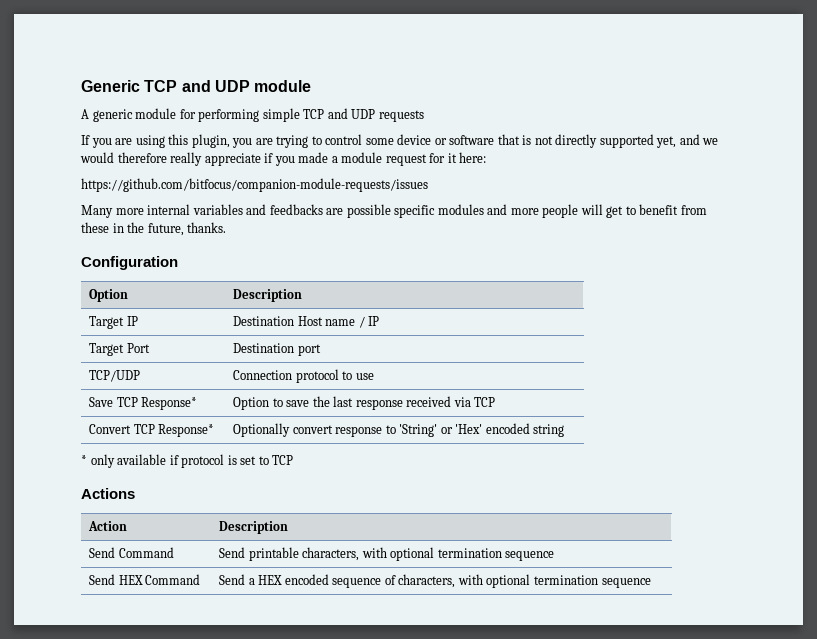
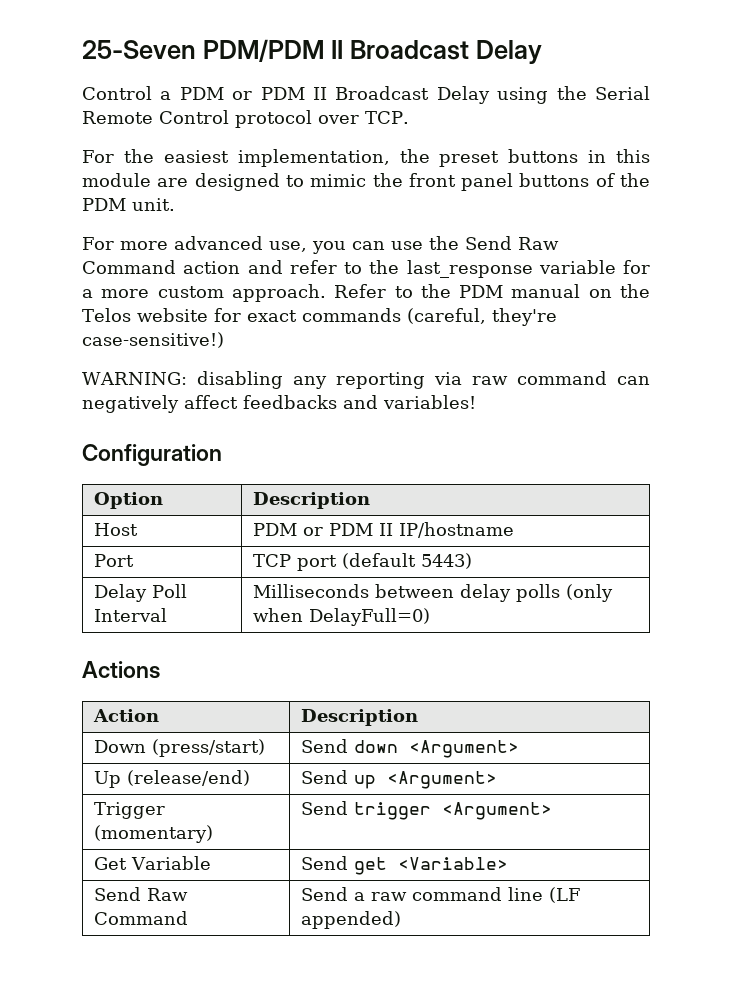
[81,80,312,92] [81,108,424,122] [81,134,719,148] [80,152,487,166] [81,178,428,192] [81,204,707,218] [81,222,227,236] [81,256,178,270] [89,289,129,302] [233,289,303,302] [89,316,138,329] [233,316,380,328] [89,343,125,356] Generic TCP and UDP module // A generic module for performing simple TCP and UDP requests // If you are using this plugin, you are trying to control some device or software that is not directly supported yet, and we would therefore really appreciate if you made a module request for it here: // https://github.com/bitfocus/companion-module-requests/issues // Many more internal variables and feedbacks are possible specific modules and more people will get to benefit from these in the future, thanks. // Configuration // Option | Description // Target IP | Destination Host name / IP // Target -> [82,39,542,64] [82,86,650,104] [82,110,409,128] [82,149,650,167] [82,173,650,191] [82,198,175,211] [82,236,559,254] [82,260,650,278] [82,284,650,302] [82,308,557,326] [82,332,224,348] [82,371,650,389] [82,395,476,413] [82,444,222,466] [94,492,164,509] [253,492,371,509] [94,523,139,536] [253,522,515,538] 25-Seven PDM/PDM II Broadcast Delay // Control a PDM or PDM II Broadcast Delay using the Serial Remote Control protocol over TCP. // For the easiest implementation, the preset buttons in this module are designed to mimic the front panel buttons of the PDM unit. // For more advanced use, you can use the Send Raw Command action and refer to the last_response variable for a more custom approach. Refer to the PDM manual on the Telos website for exact commands (careful, they're case-sensitive!) // WARNING: disabling any reporting via raw command can negatively affect feedbacks and variables! // Configuration // Option | Description // Host | PDM or PDM II IP/hostname //
[233,343,295,353] Destination -> [253,554,292,567] TCP
[89,370,141,382] [233,369,374,383] [89,397,198,410] [233,396,496,410] [89,424,215,437] [233,423,565,437] [81,454,294,468] // TCP/UDP | Connection protocol to use // Save TCP Response* | Option to save the last response received via TCP // Convert TCP Response* | Optionally convert response to 'String' or 'Hex' encoded string // * only available if protocol is set to TCP -> [342,553,473,569] [94,584,188,602] [94,608,168,622] [253,584,614,602] [253,608,431,626] (default 5443) // Delay Poll Interval | Milliseconds between delay polls (only when DelayFull=0)
[89,547,174,558] [219,547,555,561] [89,574,143,585] Send Command | Send printable characters, with optional termination sequence // Send HEX -> [94,739,266,757] [301,739,520,758] [94,770,251,788] [301,770,498,789] [94,802,166,819] [94,825,214,843] [301,801,553,820] [94,856,212,870] [301,856,509,875] [94,887,189,901] Down (press/start) | Send down <Argument> // Up (release/end) | Send up <Argument> // Trigger (momentary) | Send trigger <Argument> // Get Variable | Send get <Variable> // Send Raw
[258,574,651,588] HEX encoded sequence of characters, with optional termination sequence -> [371,887,581,903] [301,911,402,929] raw command line (LF appended)

